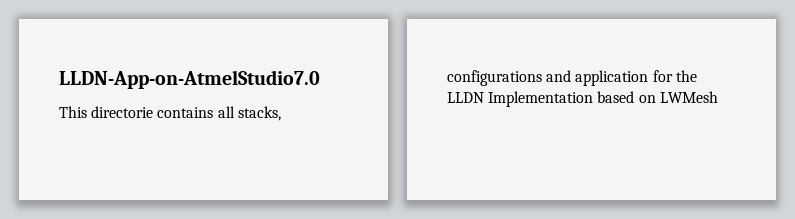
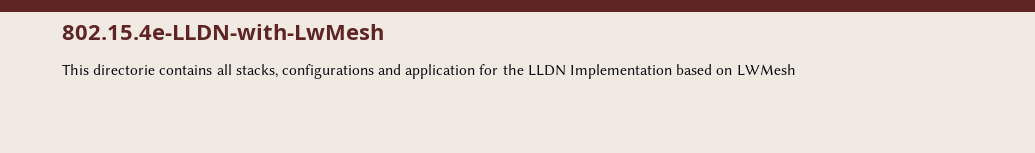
[59,70,320,89] LLDN-App-on-AtmelStudio7.0 -> [62,24,384,40] 802.15.4e-LLDN-with-LwMesh

